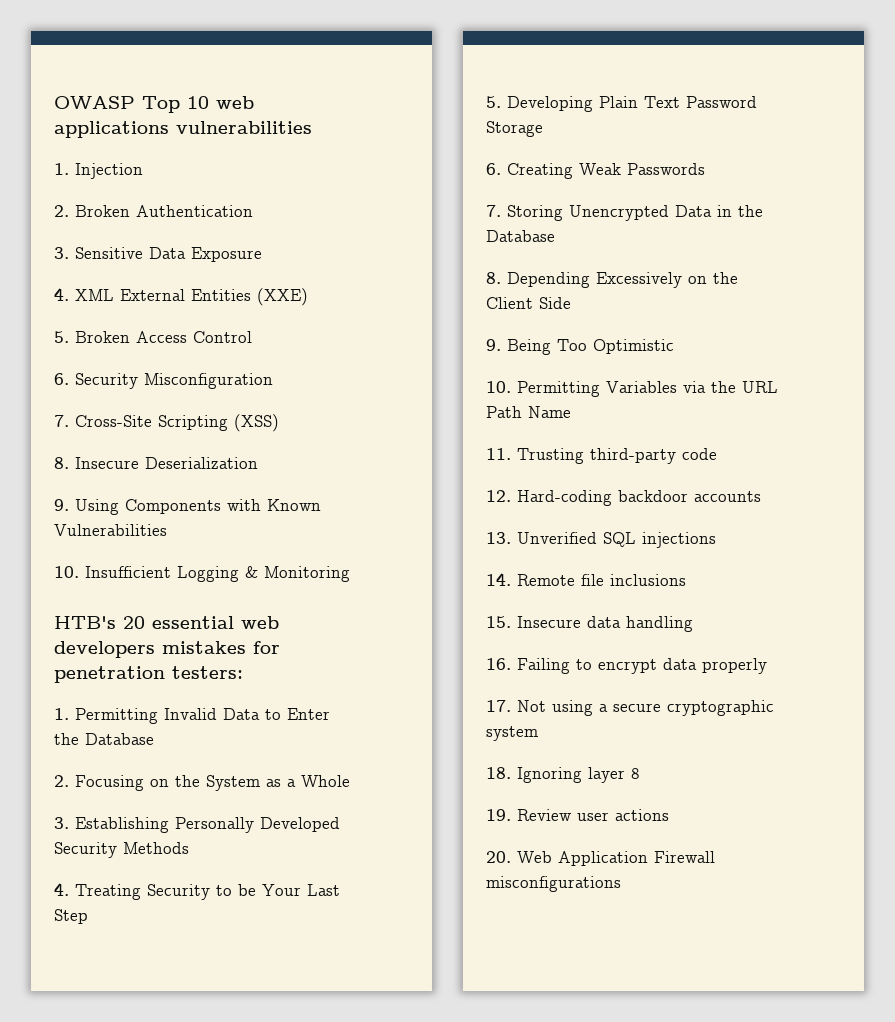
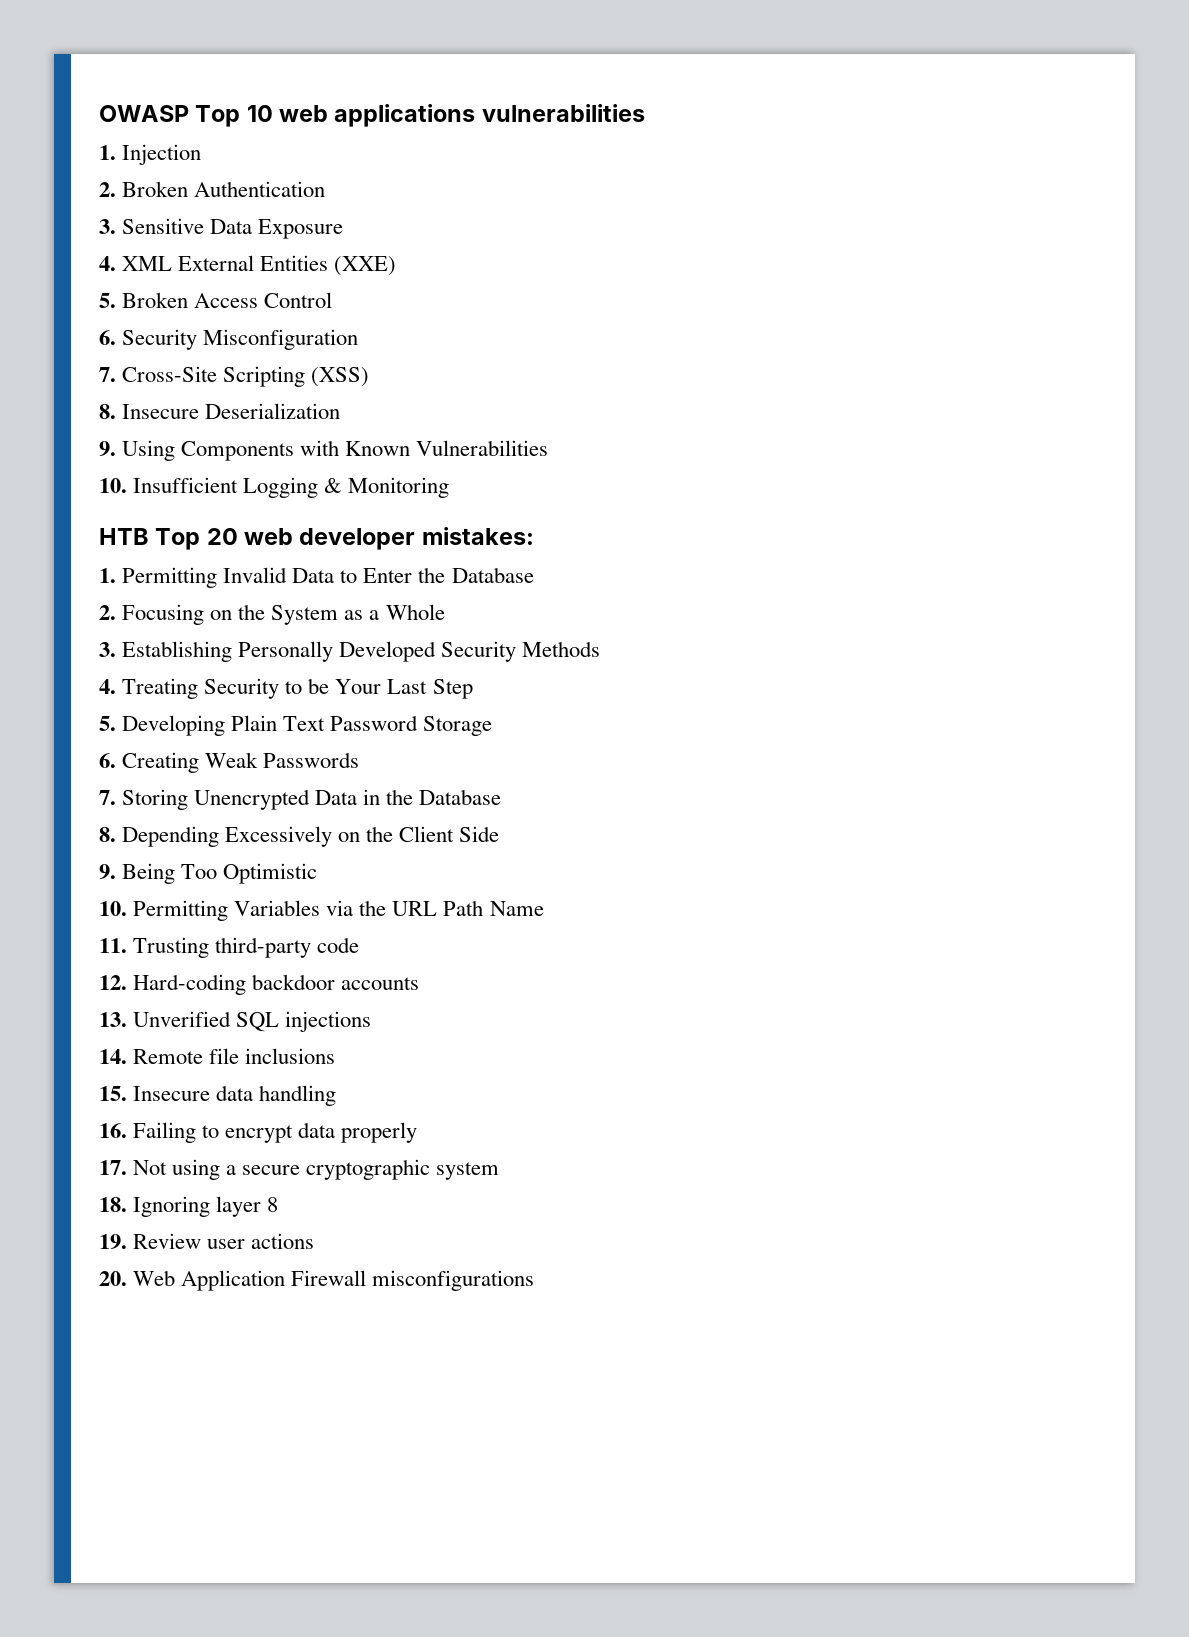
[54,616,279,629] [54,641,280,658] [54,666,243,683] HTB's 20 essential web developers mistakes for penetration testers: -> [99,527,534,550] HTB Top 20 web developer mistakes:

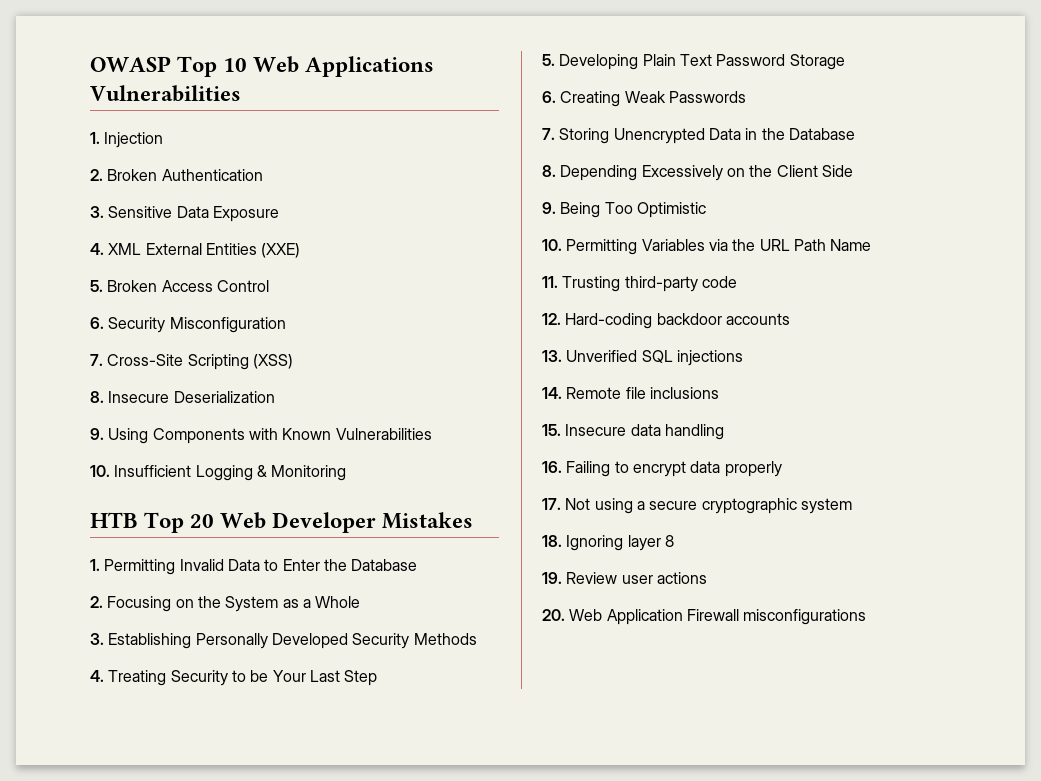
[279,104,645,127] web applications vulnerabilities -> [253,56,435,77] [90,85,241,102] Web Applications Vulnerabilities
[244,527,534,550] web developer mistakes: -> [220,512,474,533] Web Developer Mistakes

